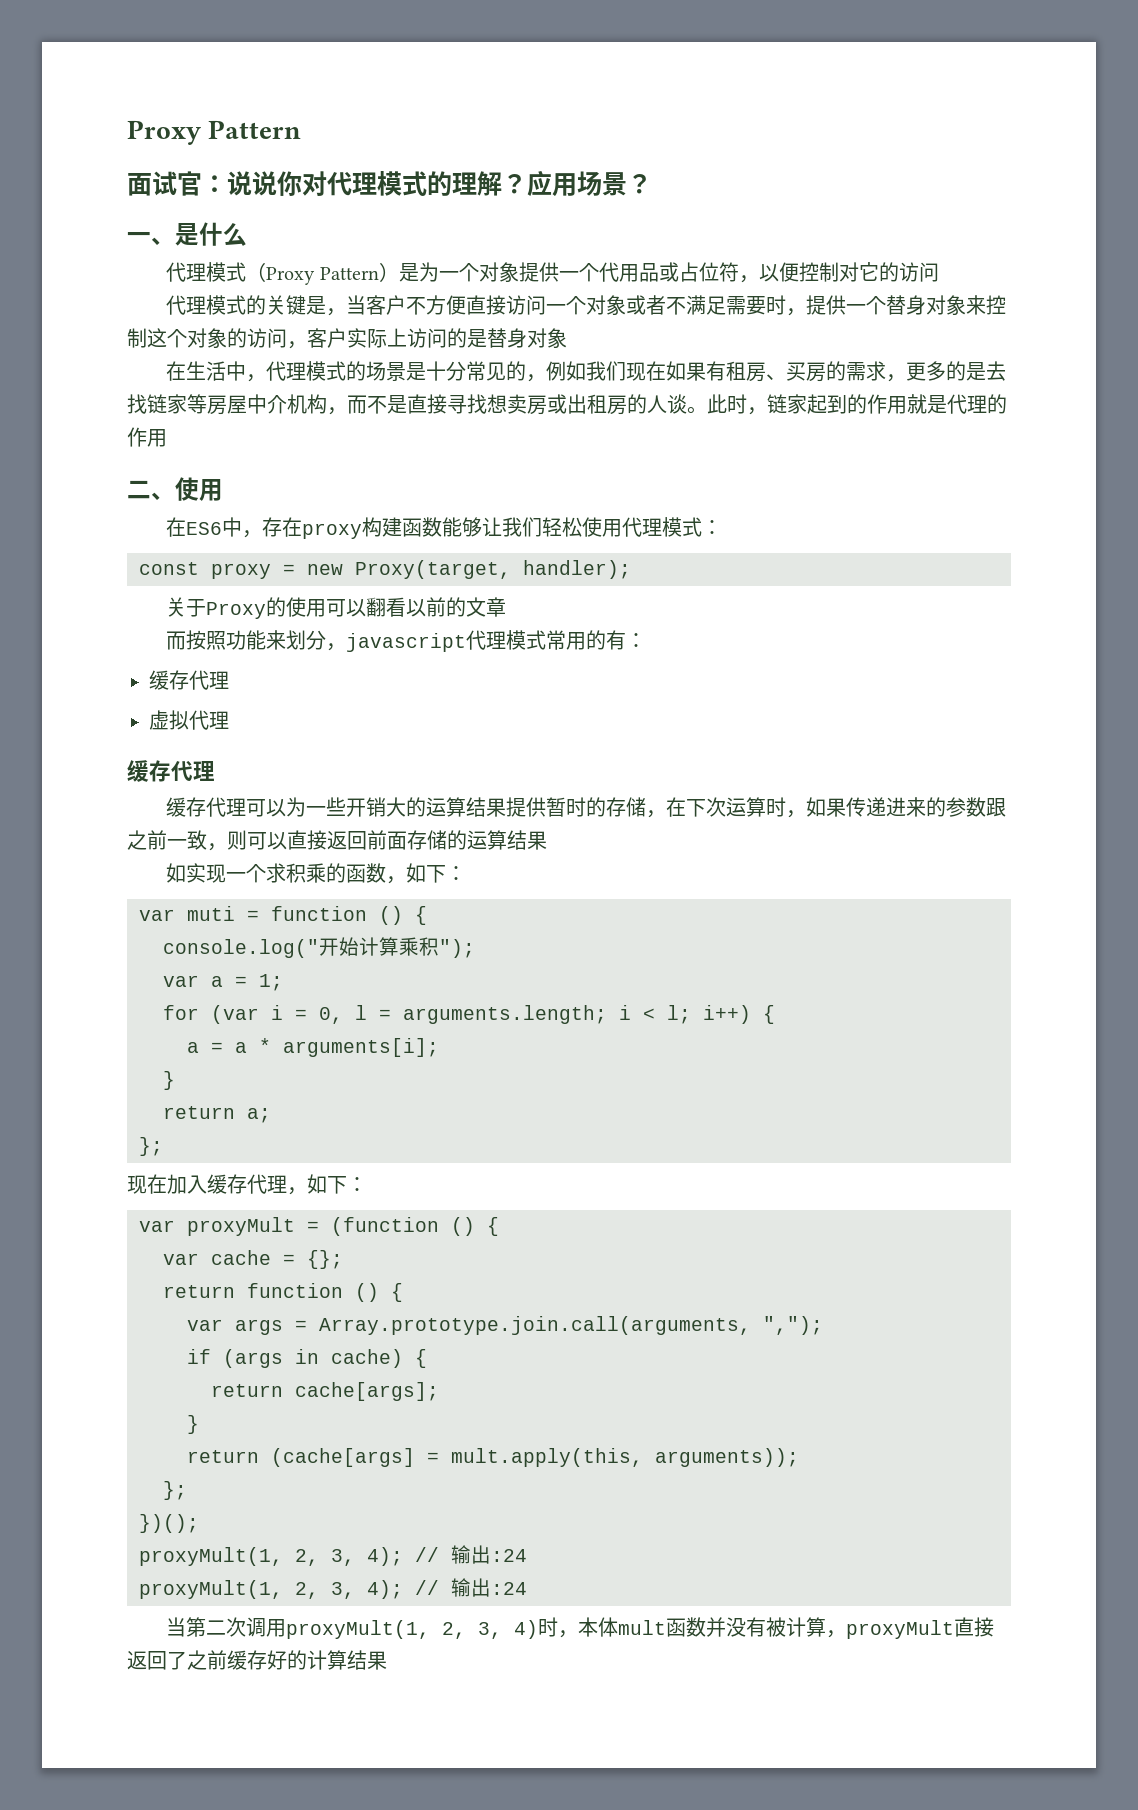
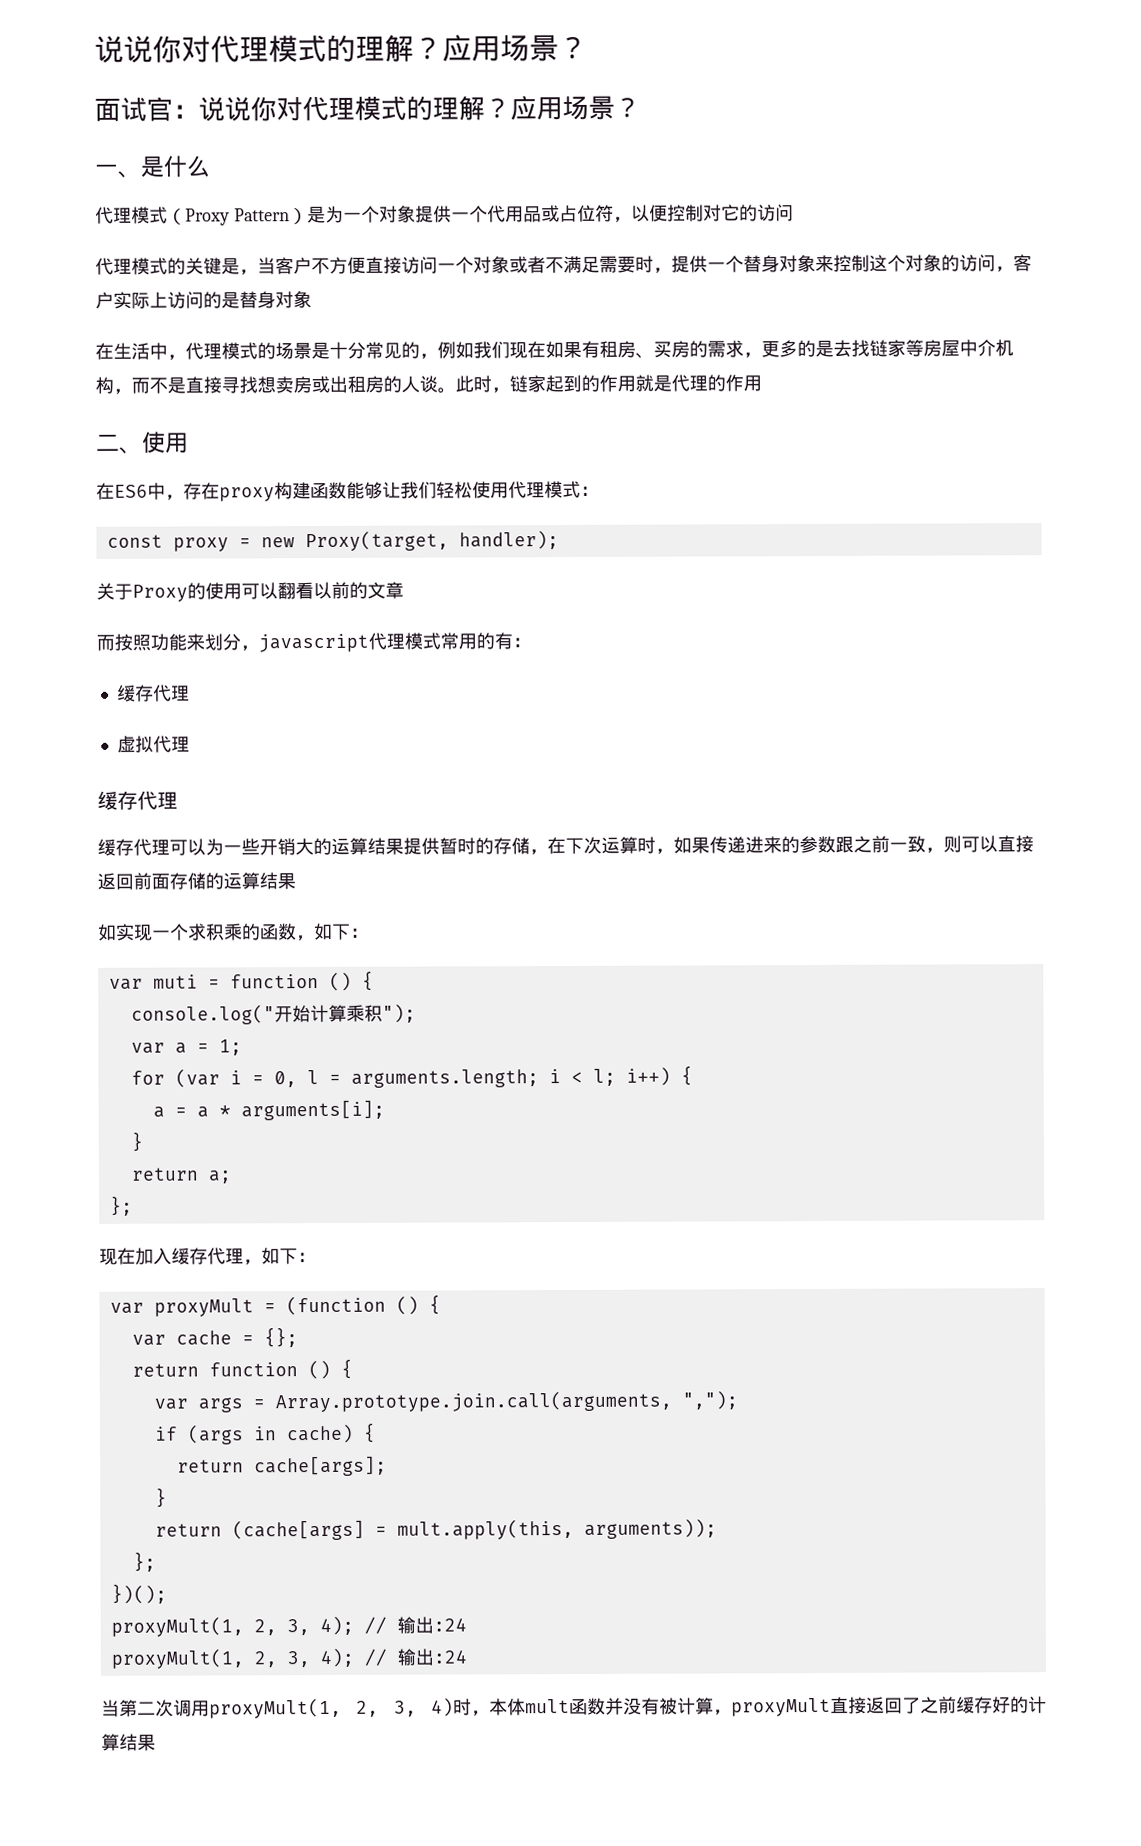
[127,120,302,145] Proxy Pattern -> [94,34,588,63] 说说你对代理模式的理解？应用场景？

